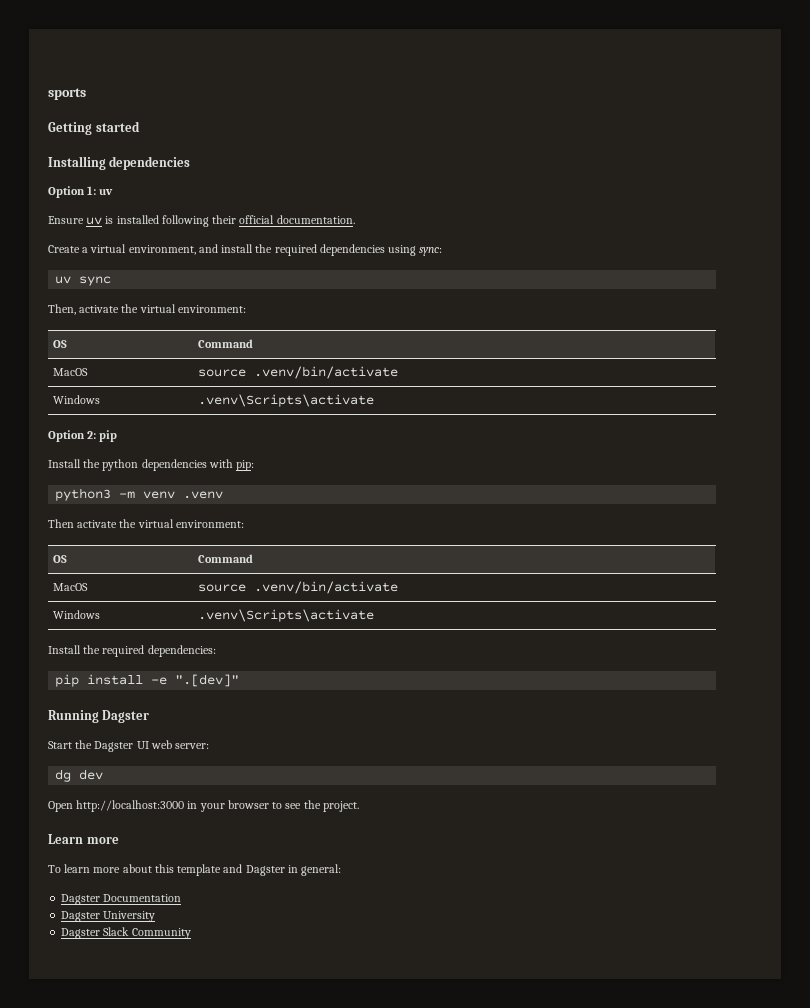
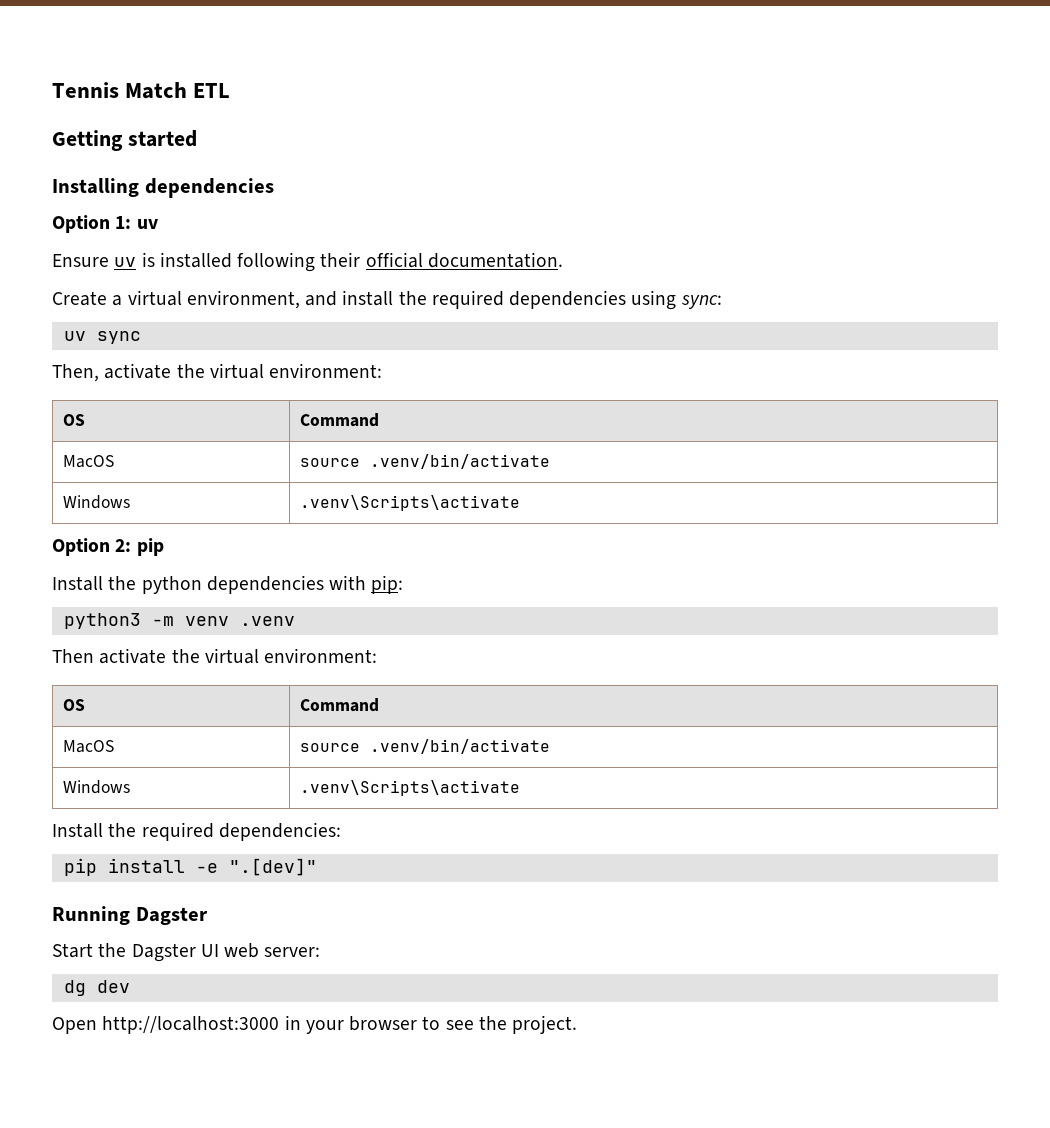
[48,88,86,100] sports -> [52,82,231,99] Tennis Match ETL
[48,834,119,844] [48,864,342,876] [61,894,182,905] [61,911,156,922] [61,927,191,939] // Learn more // To learn more about this template and Dagster in general: // Dagster Documentation // Dagster University // Dagster Slack Community -> (578, 1024) none

